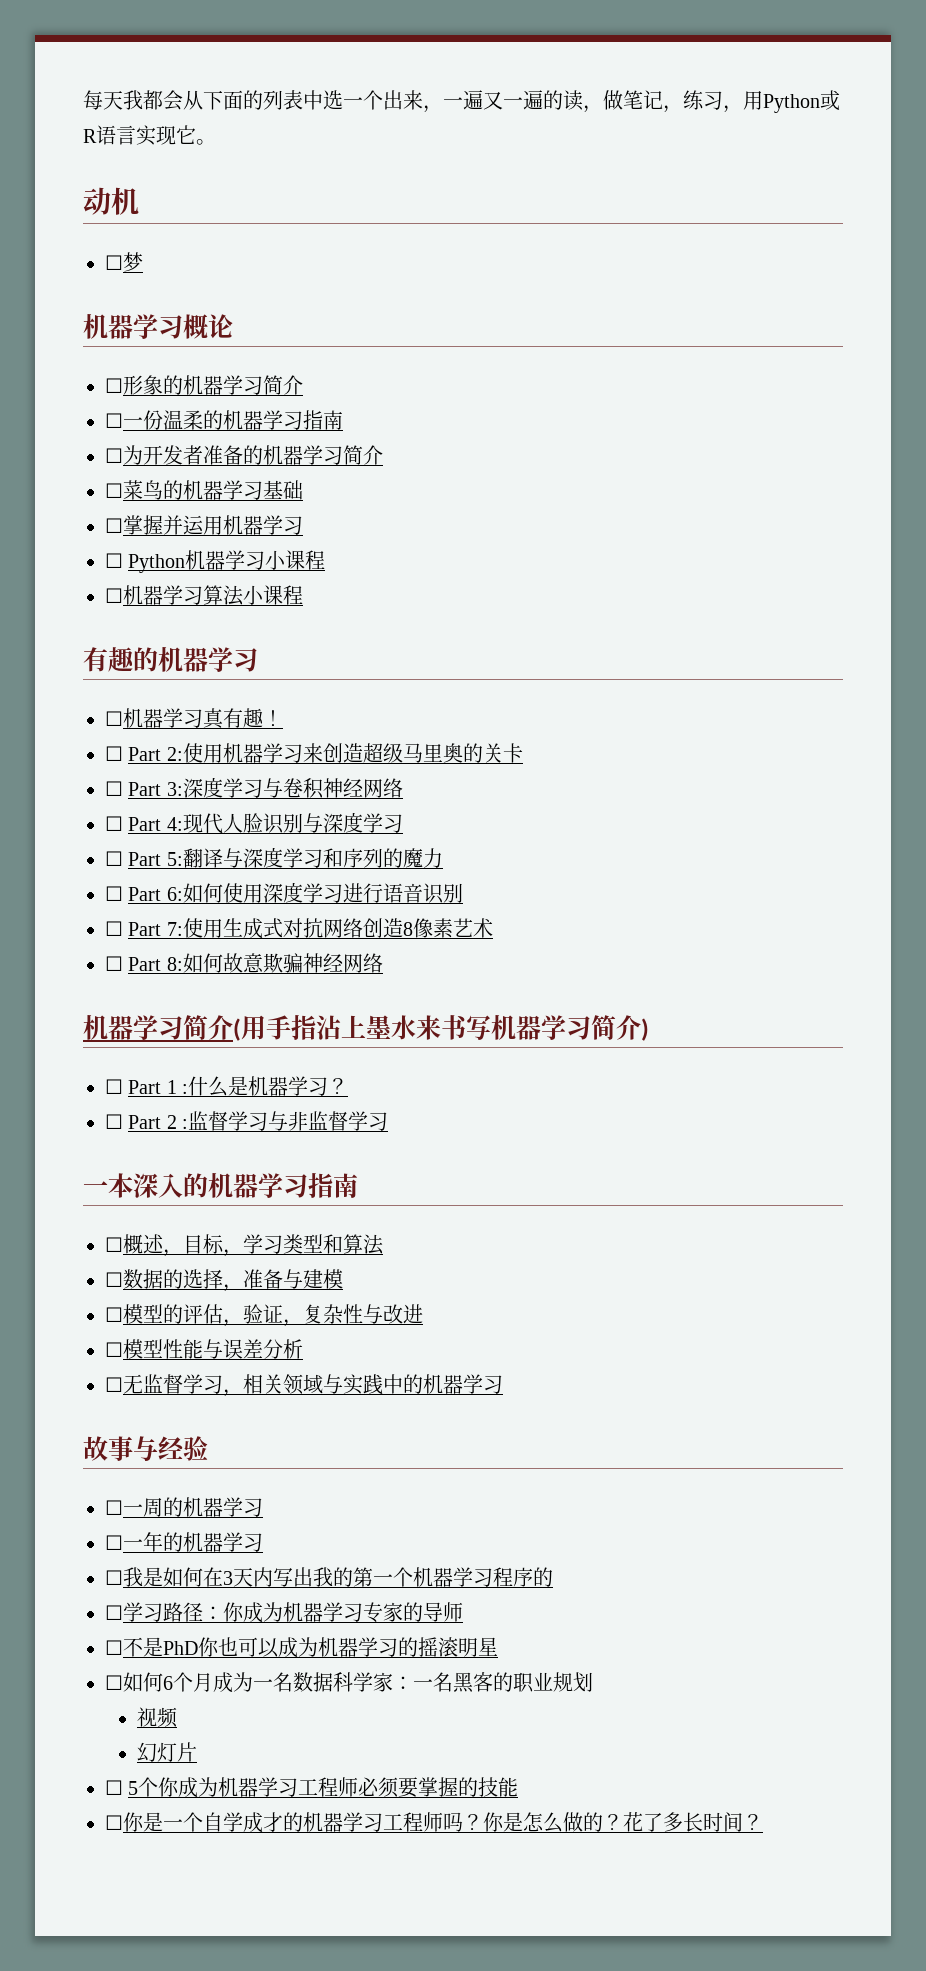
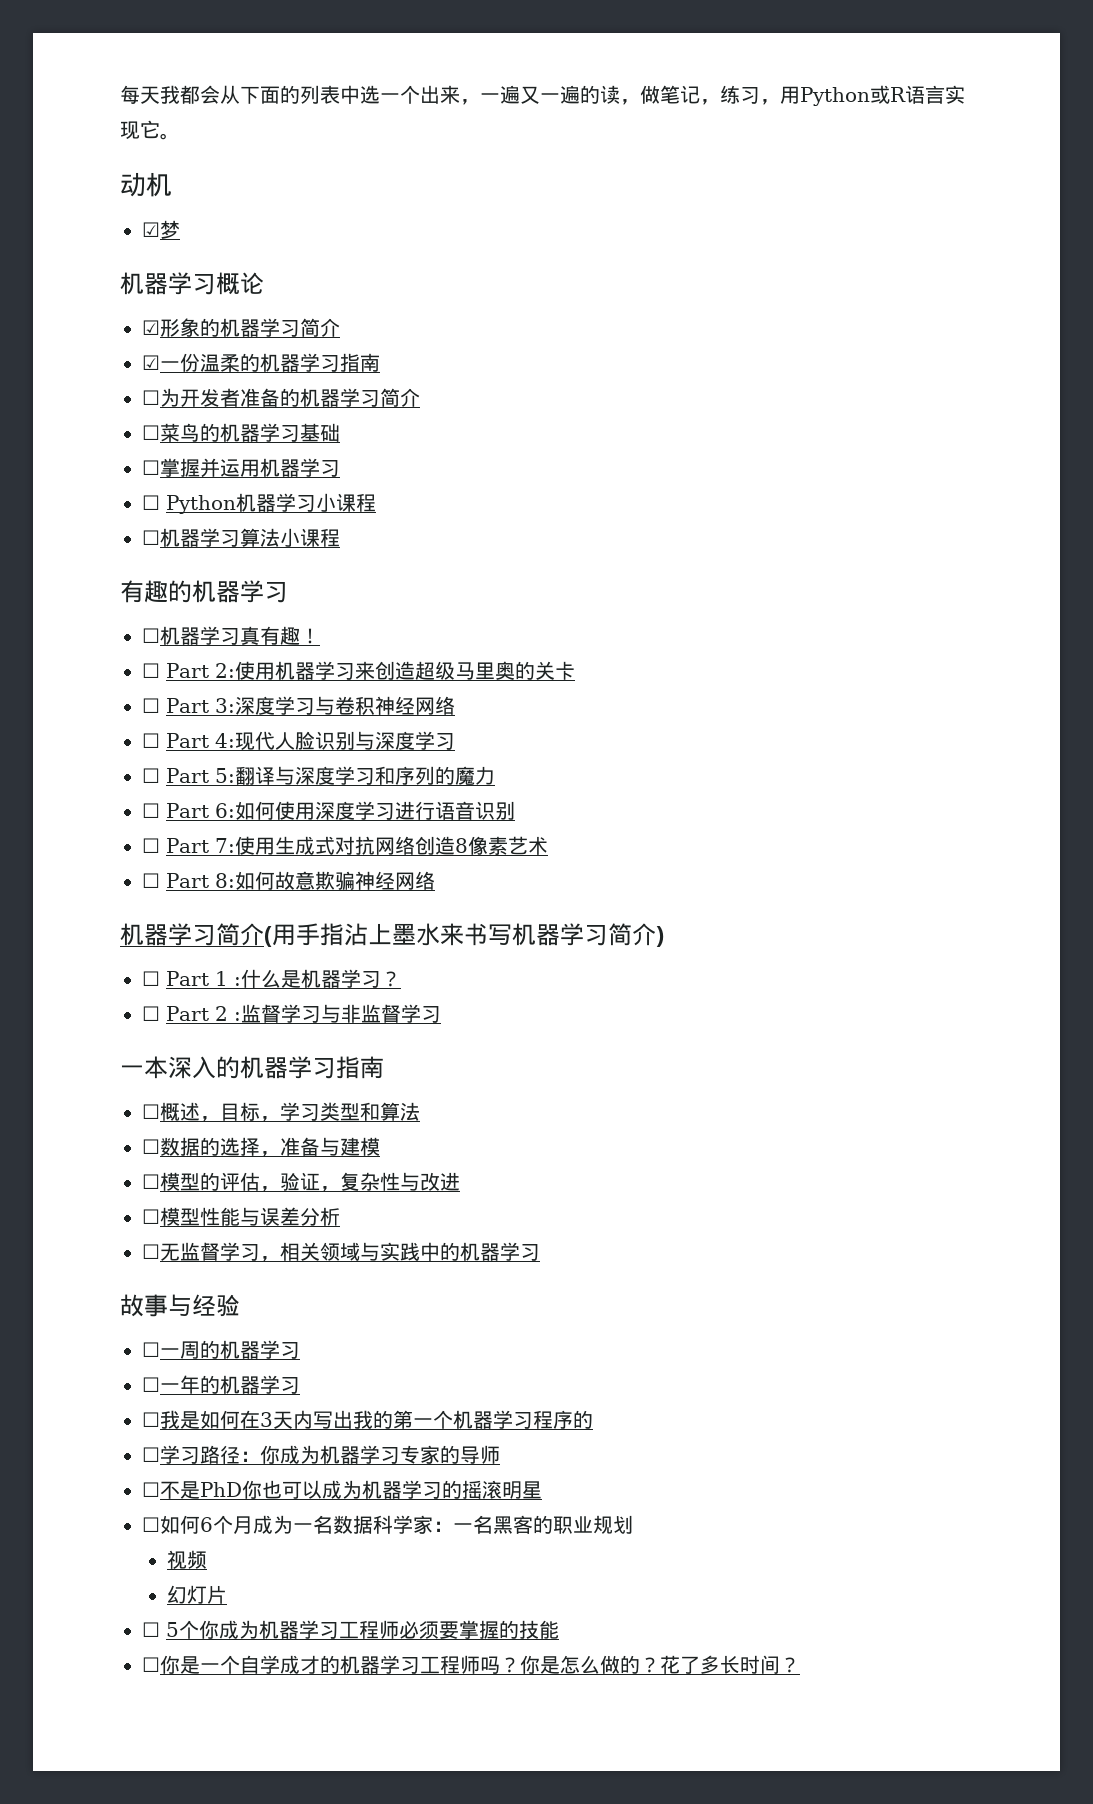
[105,255,123,270] ☐ -> [142,222,160,237] ☑
[105,378,123,393] ☐ -> [142,320,160,335] ☑
[105,413,123,428] ☐ -> [142,355,160,370] ☑

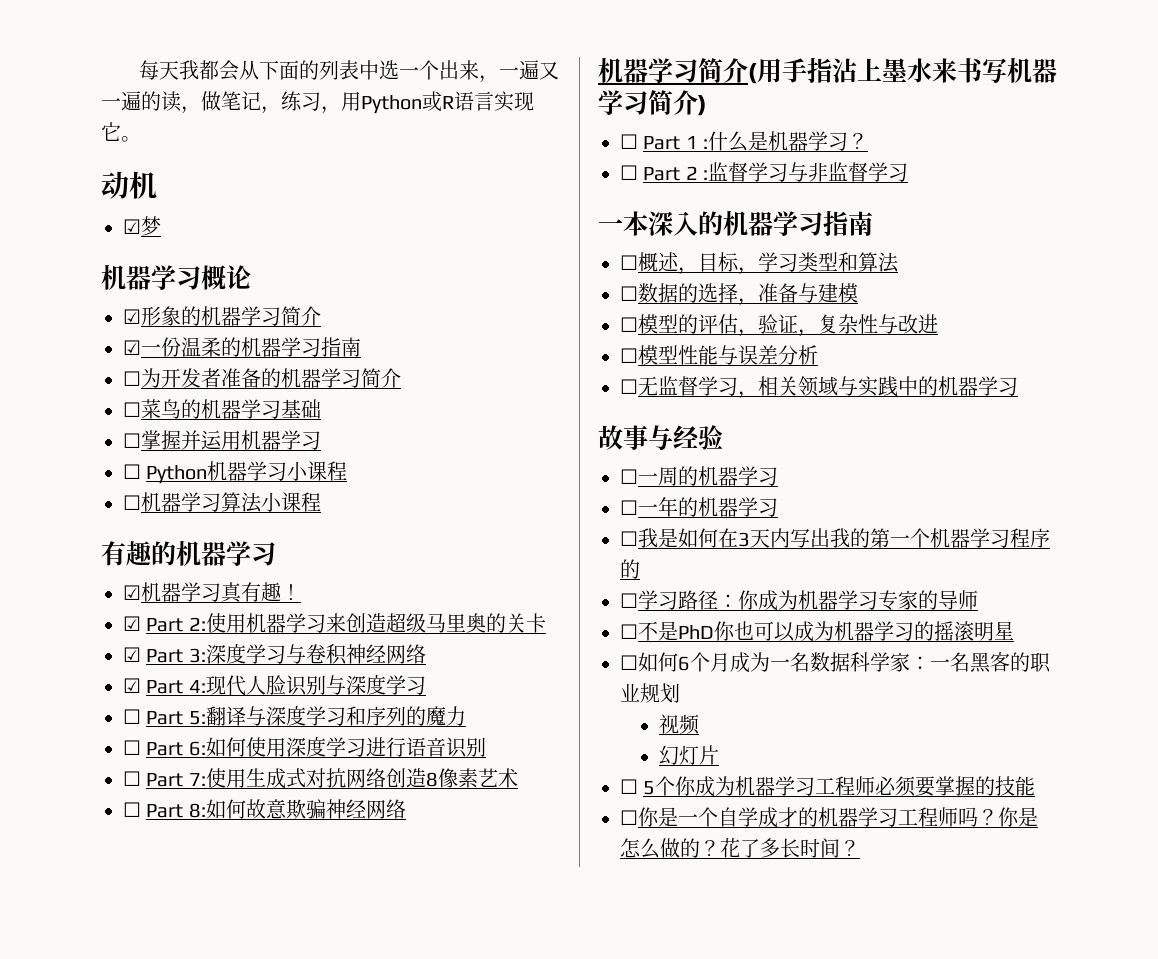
[142,628,160,643] ☐ -> [123,585,141,600] ☑
[142,663,160,678] ☐ -> [123,616,141,631] ☑
[142,698,160,713] ☐ -> [123,647,141,662] ☑
[142,733,160,748] ☐ -> [123,678,141,693] ☑

